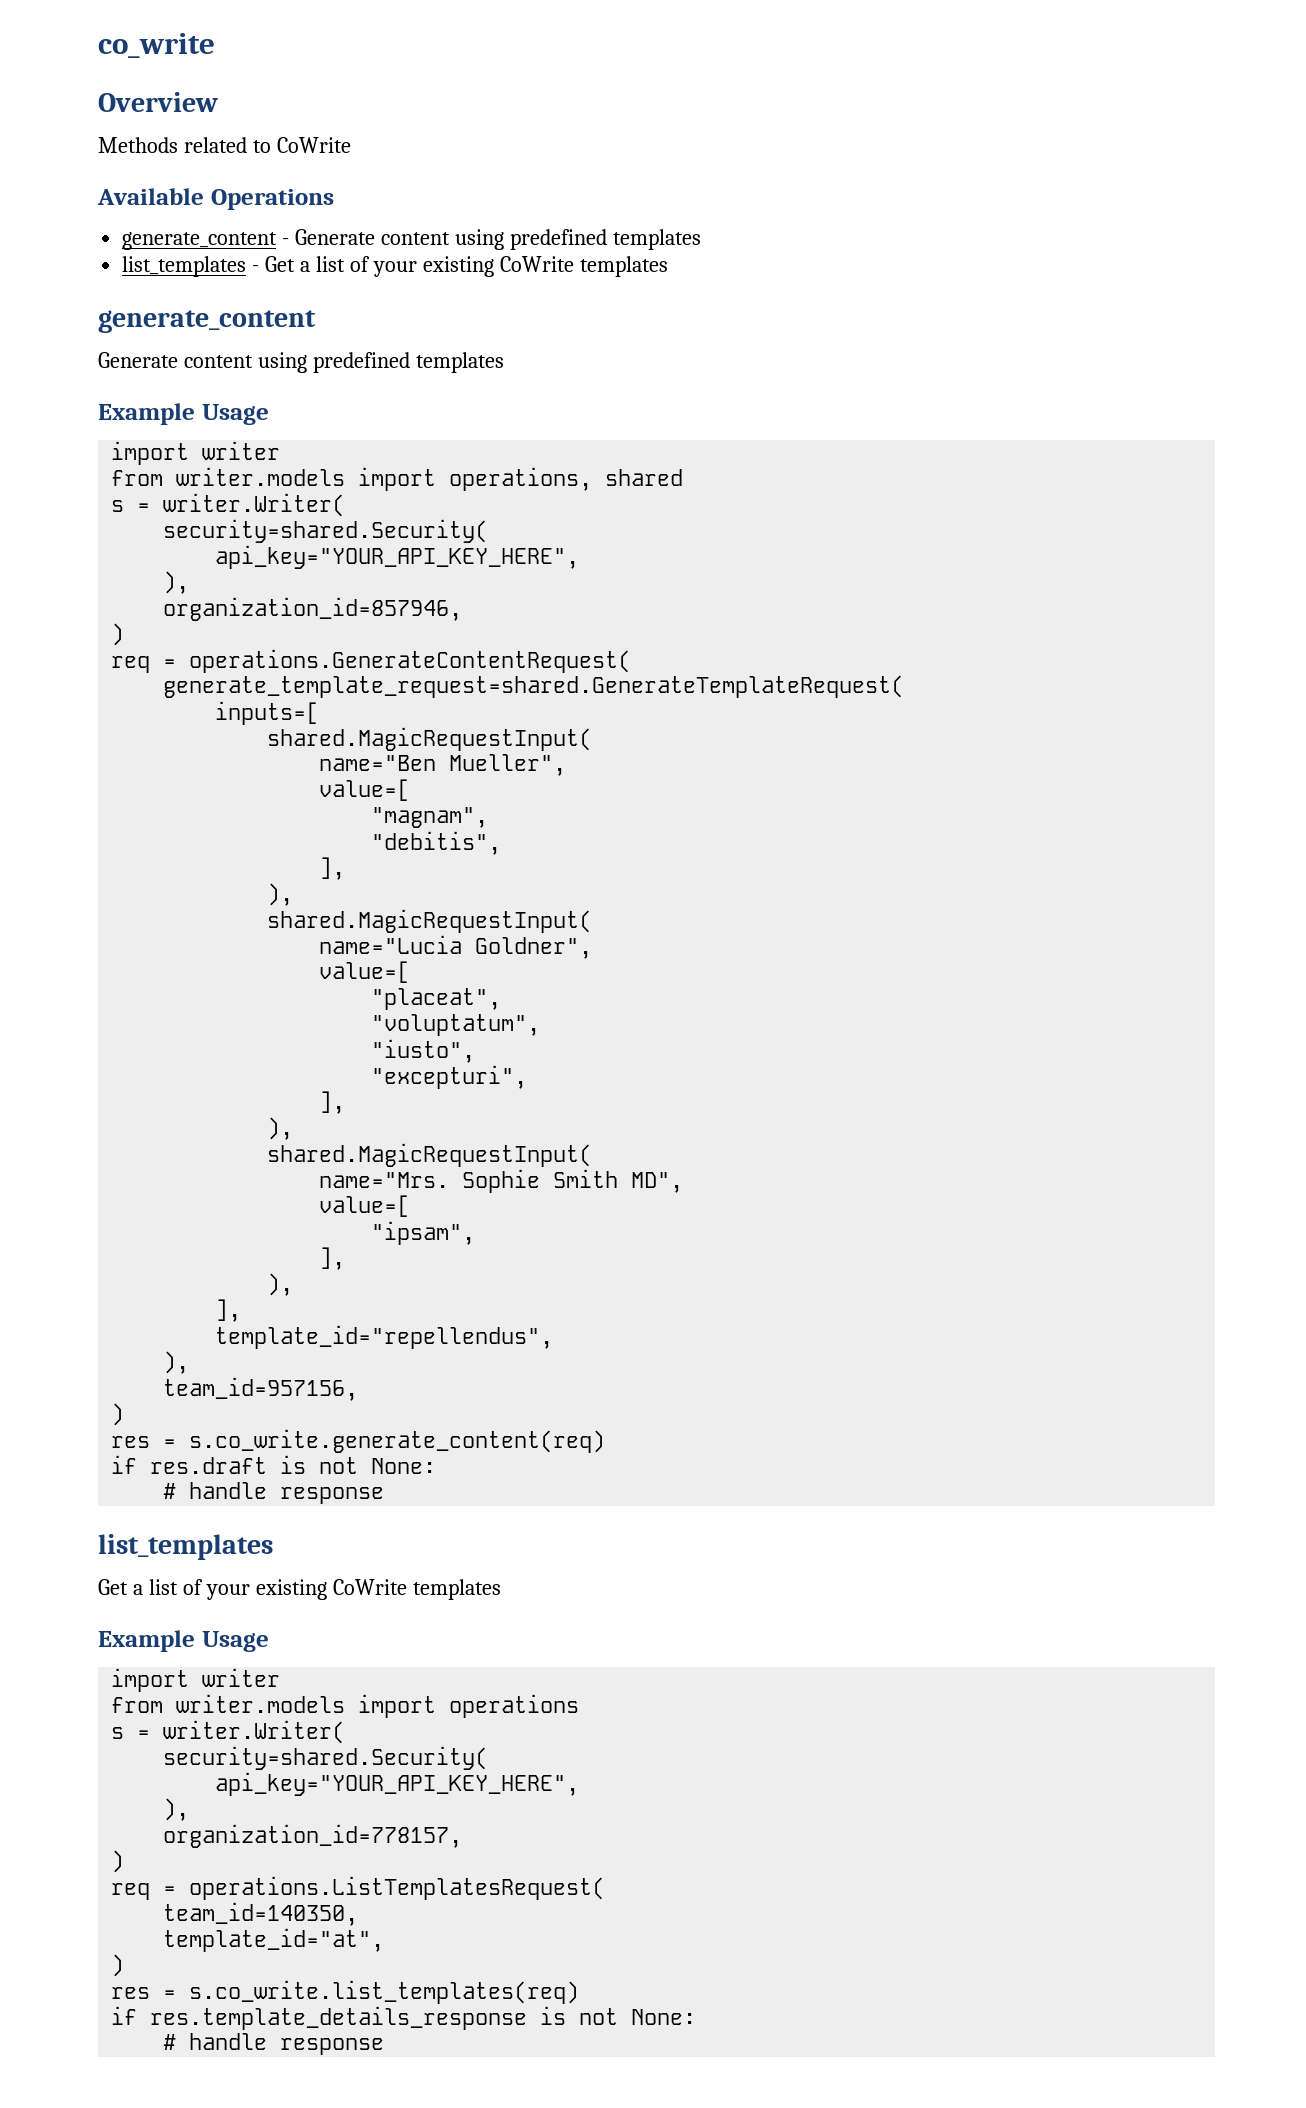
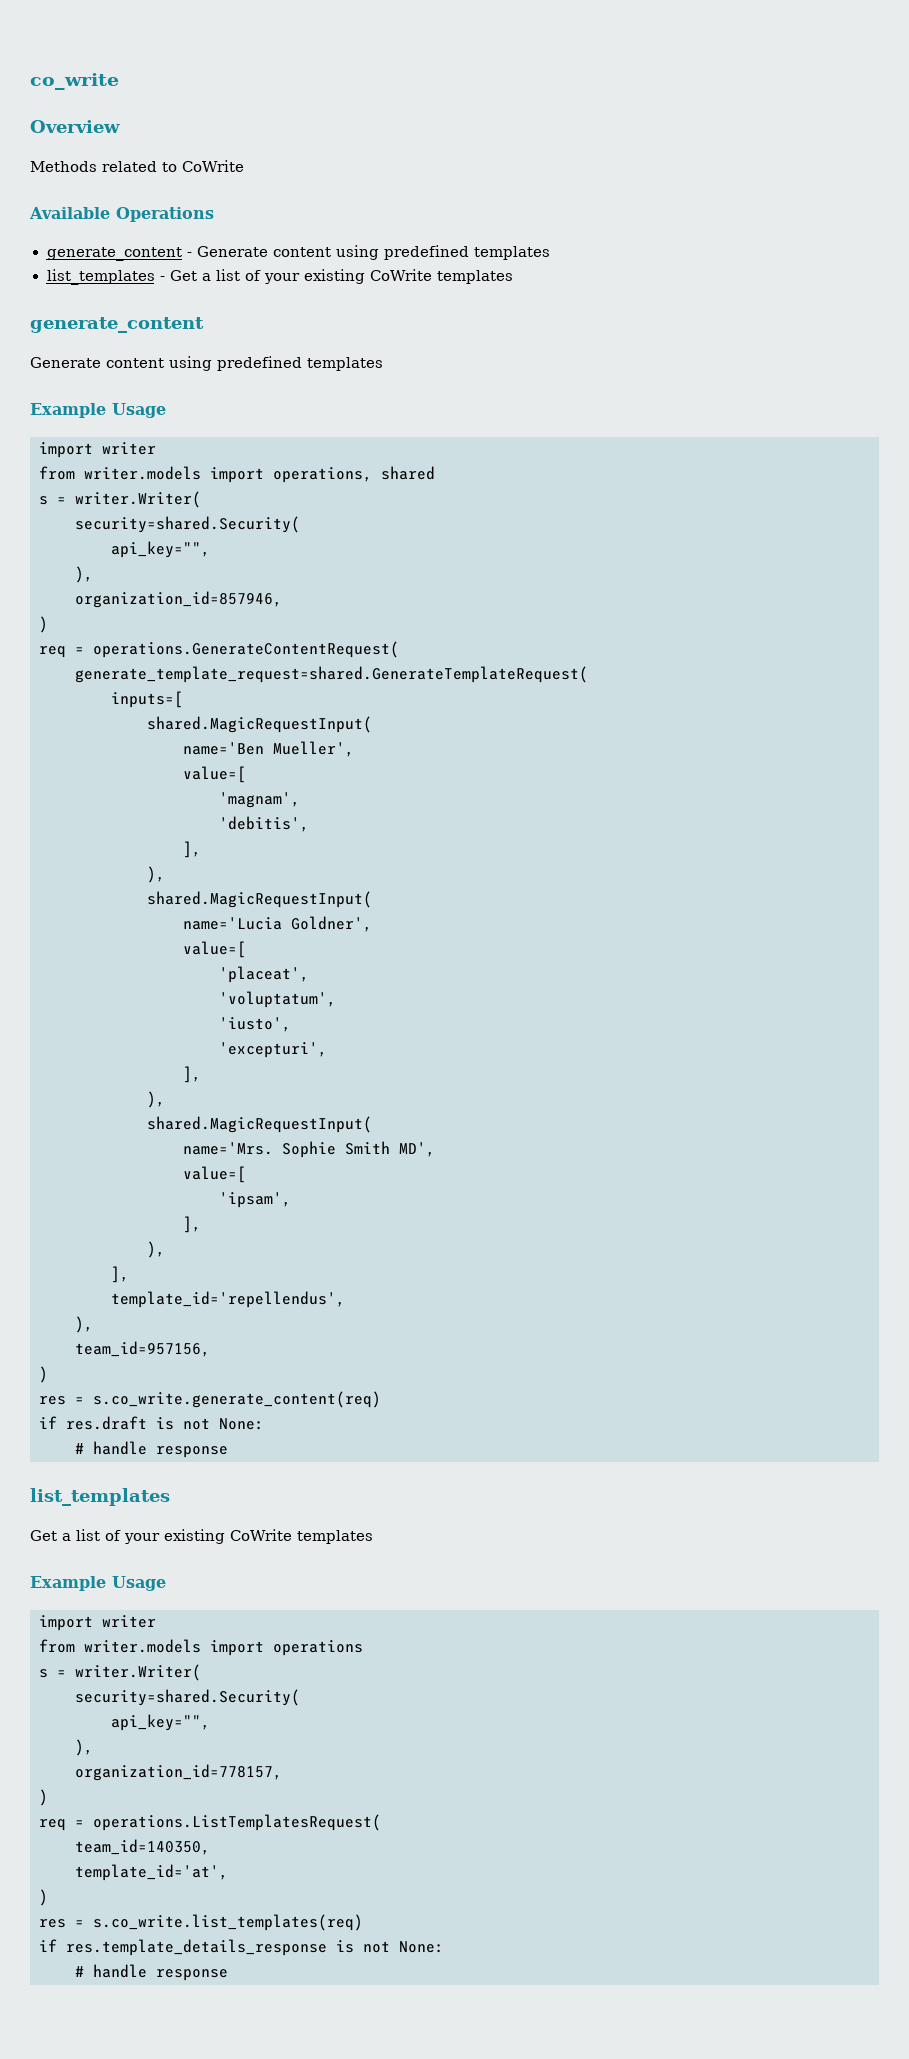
[215,545,580,569] api_key="YOUR_API_KEY_HERE", -> [111,541,210,558] api_key="",
[319,754,567,776] [319,779,411,801] [371,807,489,828] [371,831,502,855] [319,857,346,880] [267,883,294,906] [267,909,593,933] [319,935,593,959] [319,961,411,983] [371,988,502,1010] [371,1014,541,1036] [371,1039,476,1063] [371,1065,528,1089] [319,1091,346,1114] [267,1117,294,1140] [267,1143,593,1167] [319,1172,450,1188] name="Ben Mueller", // value=[ // "magnam", // "debitis", // ], // ), // shared.MagicRequestInput( // name="Lucia Goldner", // value=[ // "placeat", // "voluptatum", // "iusto", // "excepturi", // ], // ), // shared.MagicRequestInput( // name="Mrs. -> [183,741,354,757] [183,766,246,783] [219,792,300,808] [219,816,309,832] [183,841,201,858] [147,866,165,883] [147,891,372,908] [183,916,372,932] [183,941,246,958] [219,966,309,983] [219,991,336,1008] [219,1017,291,1032] [219,1042,327,1058] [183,1066,201,1083] [147,1091,165,1108] [147,1116,372,1133] [183,1142,273,1155] name='Ben Mueller', // value=[ // 'magnam', // 'debitis', // ], // ), // shared.MagicRequestInput( // name='Lucia Goldner', // value=[ // 'placeat', // 'voluptatum', // 'iusto', // 'excepturi', // ], // ), // shared.MagicRequestInput( // name='Mrs.
[631,1172,684,1193] [319,1195,411,1217] [371,1221,476,1245] MD", // value=[ // "ipsam", -> [399,1142,435,1157] [183,1166,246,1183] [219,1192,291,1208] MD', // value=[ // 'ipsam',
[215,1325,554,1349] template_id="repellendus", -> [111,1291,345,1308] template_id='repellendus',
[215,1772,580,1796] api_key="YOUR_API_KEY_HERE", -> [111,1714,210,1731] api_key="",
[163,1928,385,1952] template_id="at", -> [75,1864,228,1881] template_id='at',

